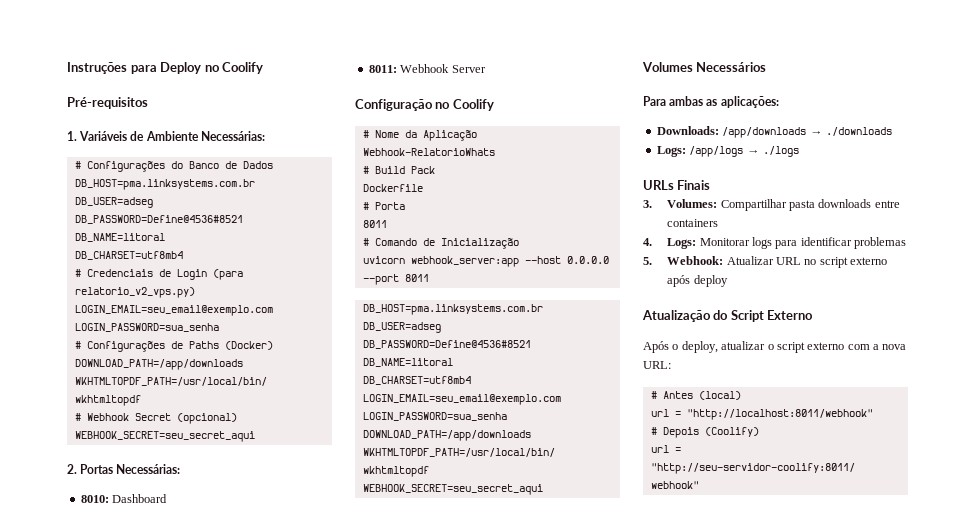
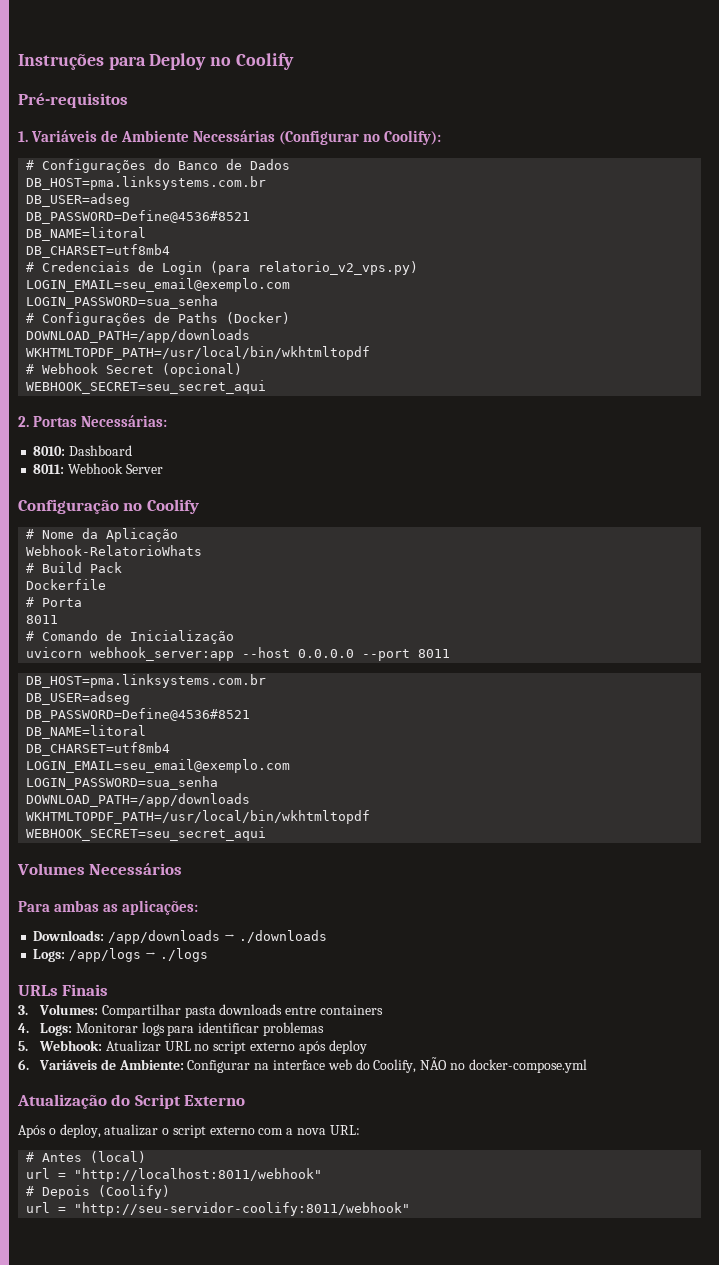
[200,131,265,141] Necessárias: -> [193,130,442,145] Necessárias (Configurar no Coolify):
(728, 281) none -> [18,1057,587,1073] // 6. Variáveis de Ambiente: Configurar na interface web do Coolify, NÃO no docker-compose.yml

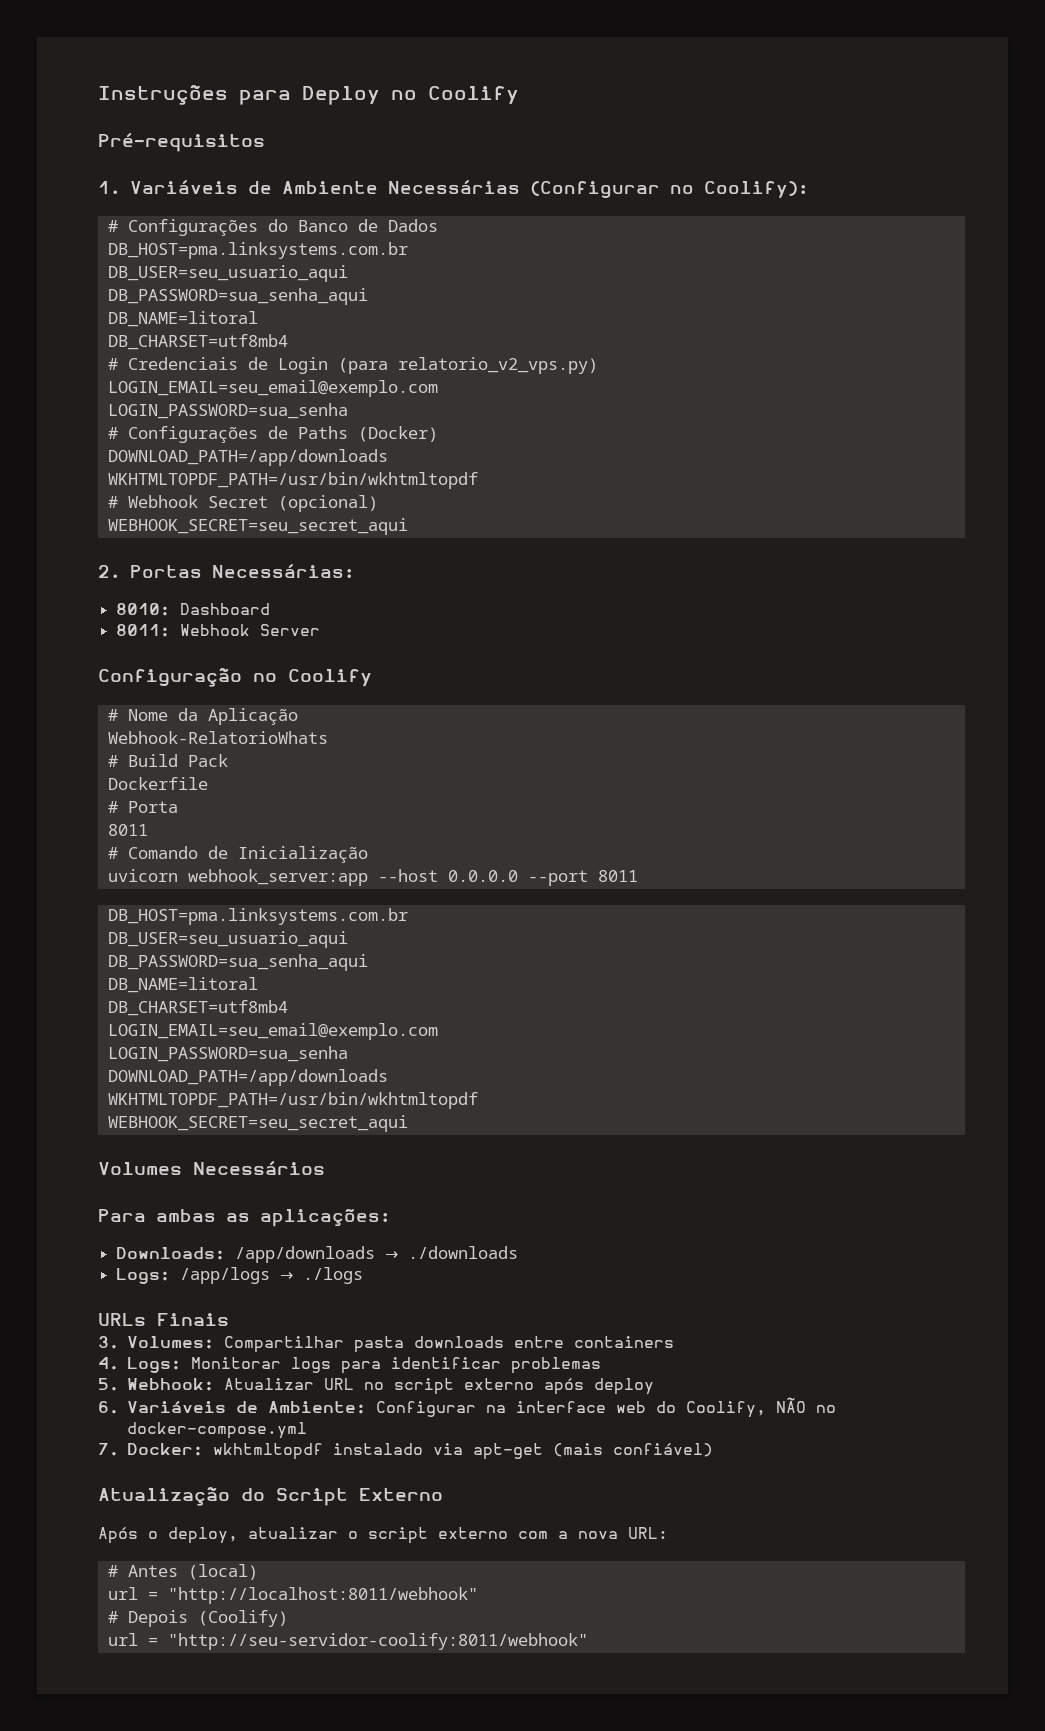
[26,193,131,207] [26,210,251,224] DB_USER=adseg // DB_PASSWORD=Define@4536#8521 -> [107,265,348,282] [107,288,368,305] DB_USER=seu_usuario_aqui // DB_PASSWORD=sua_senha_aqui
[26,346,371,360] WKHTMLTOPDF_PATH=/usr/local/bin/wkhtmltopdf -> [107,472,478,489] WKHTMLTOPDF_PATH=/usr/bin/wkhtmltopdf
[26,691,131,705] [26,708,251,722] DB_USER=adseg // DB_PASSWORD=Define@4536#8521 -> [107,931,348,948] [107,954,368,971] DB_USER=seu_usuario_aqui // DB_PASSWORD=sua_senha_aqui
[26,810,371,824] WKHTMLTOPDF_PATH=/usr/local/bin/wkhtmltopdf -> [107,1092,478,1109] WKHTMLTOPDF_PATH=/usr/bin/wkhtmltopdf
(587, 1066) none -> [98,1443,713,1460] // 7. Docker: wkhtmltopdf instalado via apt-get (mais confiável)

